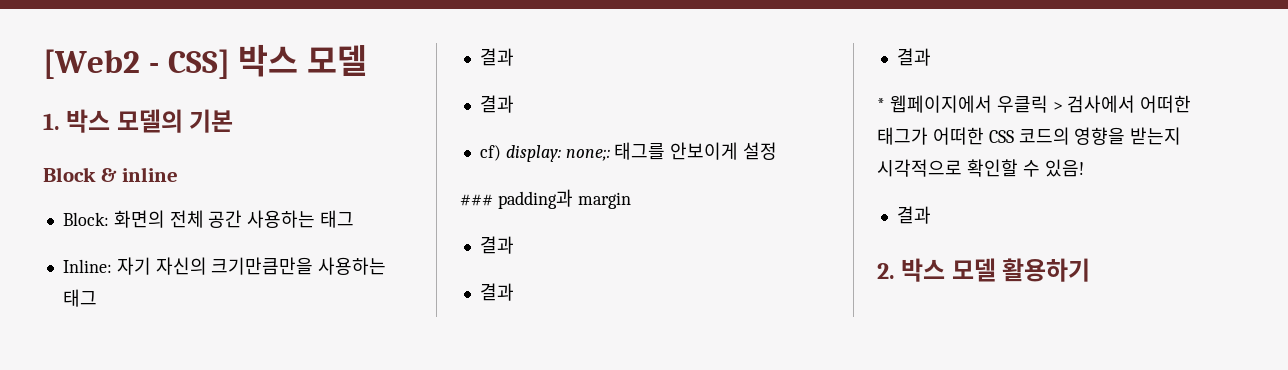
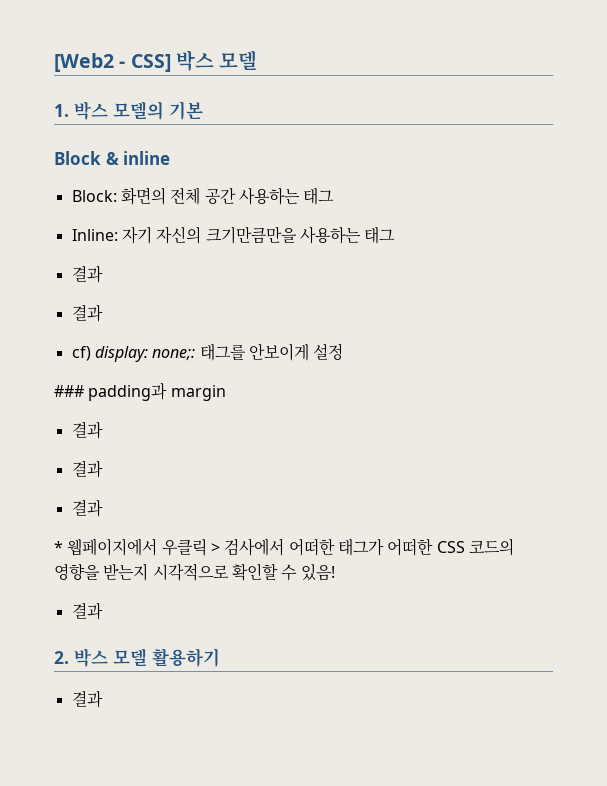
(1091, 270) none -> [71,690,103,708] // 결과

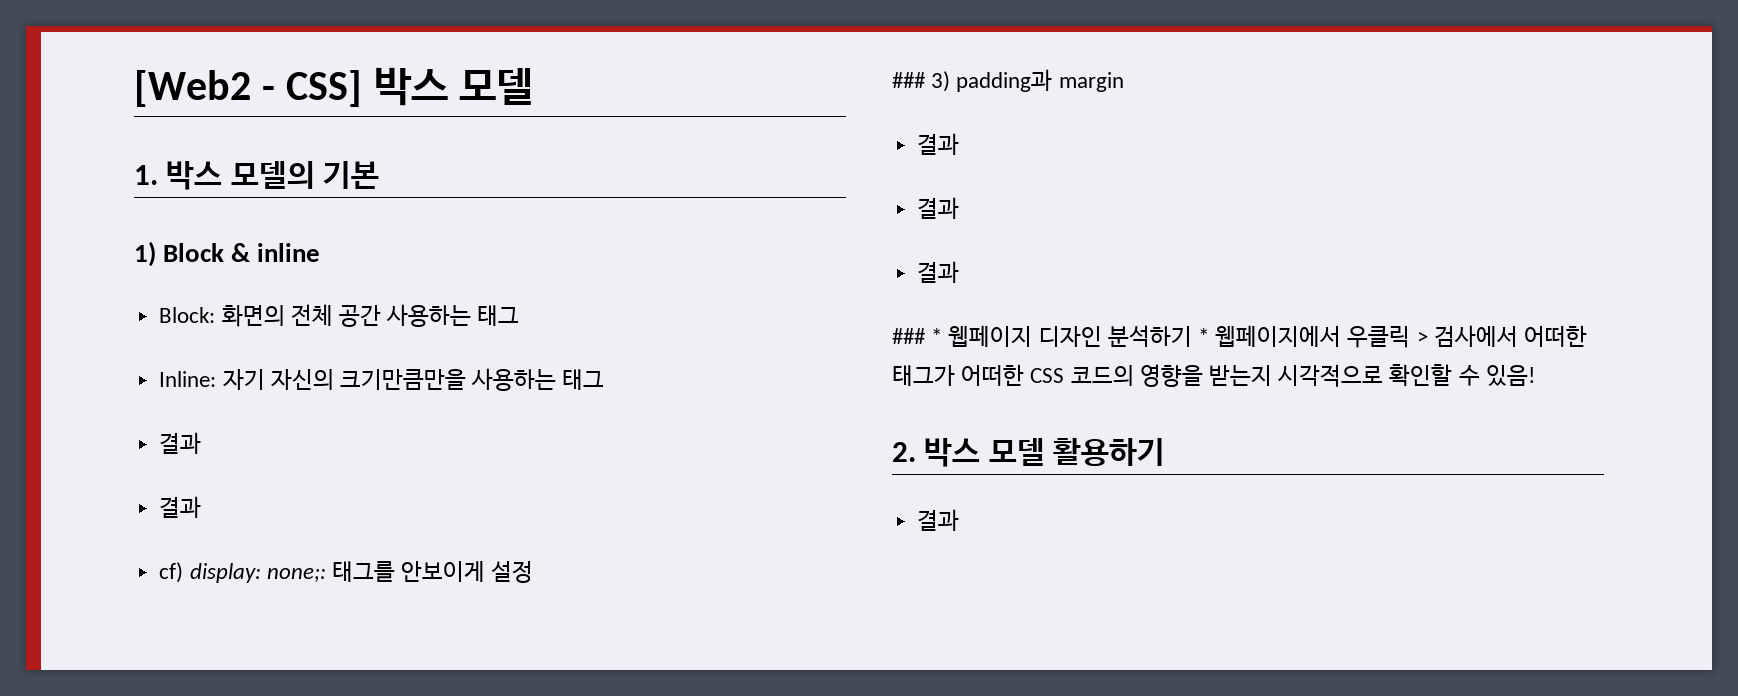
(203, 110) none -> [134,241,156,267] 1)
(84, 391) none -> [931,71,951,92] 3)
(103, 508) none -> [892,325,1192,347] ### * 웹페이지 디자인 분석하기
[71,602,103,620] // 결과 -> (1535, 375) none

